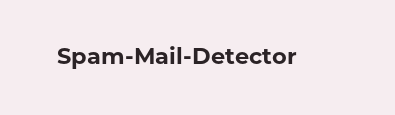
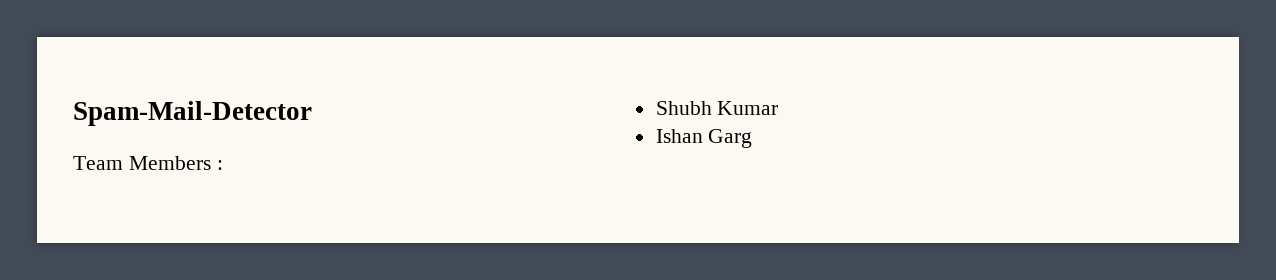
(297, 57) none -> [73,156,223,170] [655,101,779,115] [655,129,753,148] // Team Members : // Shubh Kumar // Ishan Garg

